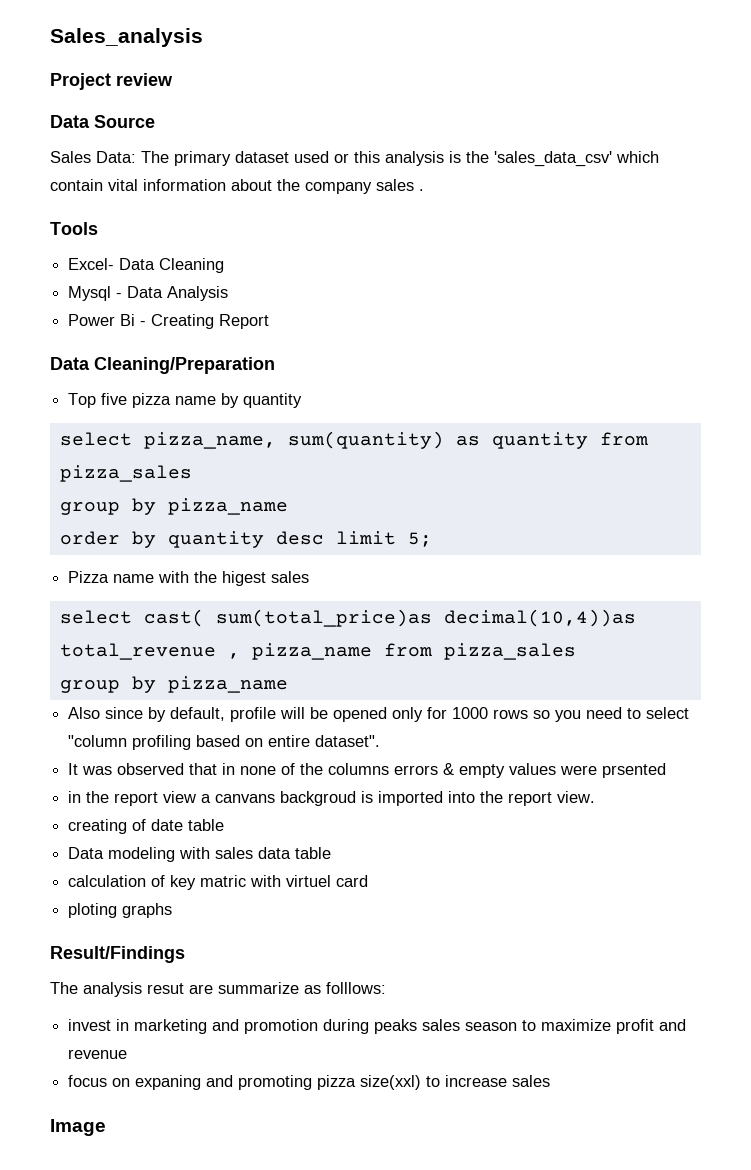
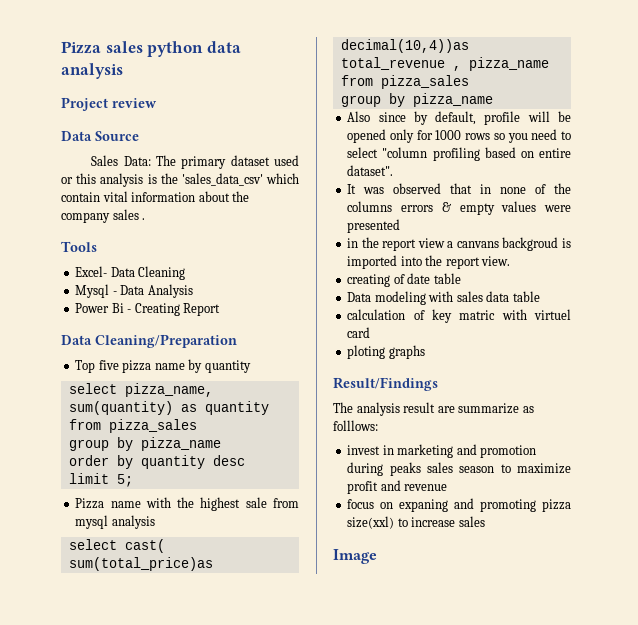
[50,28,203,47] Sales_analysis -> [61,41,241,57] [61,63,123,79] Pizza sales python data analysis
[222,571,310,586] higest sales -> [200,497,299,511] [75,515,155,529] highest sale from mysql analysis
[602,763,667,778] prsented -> [347,219,401,233] presented
[147,983,184,994] resut -> [403,402,436,413] result

